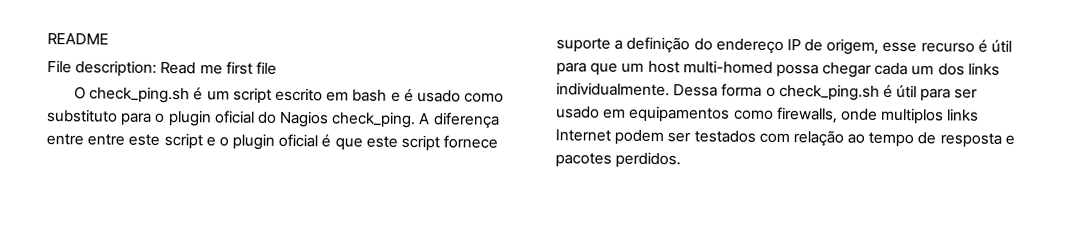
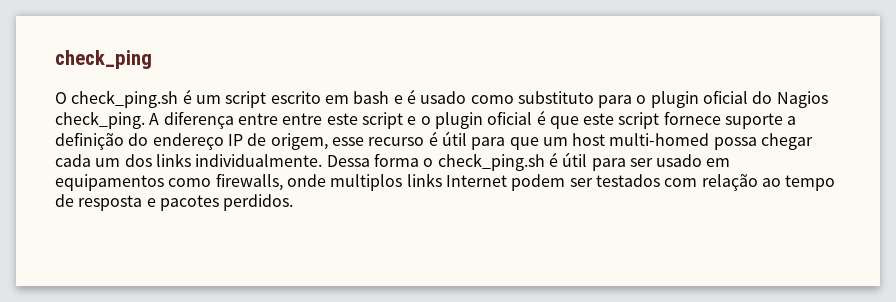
[47,33,109,45] [47,60,277,77] README // File description: Read me first file -> [55,50,152,69] check_ping

